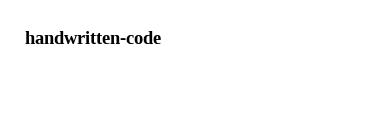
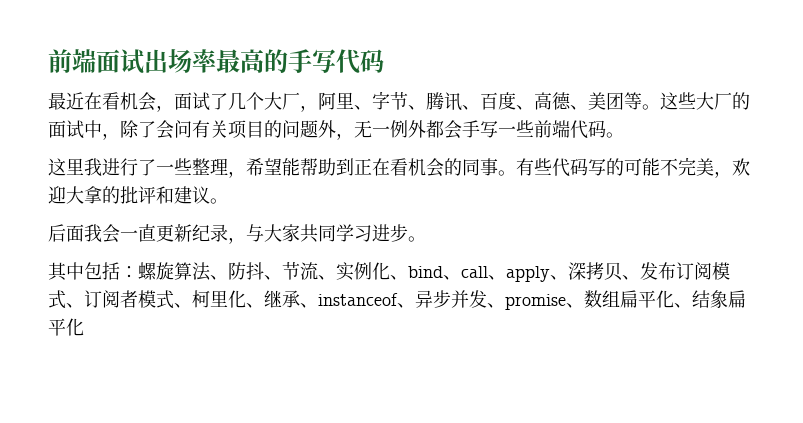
[25,31,161,44] handwritten-code -> [48,49,384,74] [48,91,750,112] [48,120,624,140] [48,157,750,178] [48,186,228,204] [48,224,426,244] [48,262,730,282] [48,290,746,310] [48,318,84,336] 前端面试出场率最高的手写代码 // 最近在看机会，面试了几个大厂，阿里、字节、腾讯、百度、高德、美团等。这些大厂的面试中，除了会问有关项目的问题外，无一例外都会手写一些前端代码。 // 这里我进行了一些整理，希望能帮助到正在看机会的同事。有些代码写的可能不完美，欢迎大拿的批评和建议。 // 后面我会一直更新纪录，与大家共同学习进步。 // 其中包括：螺旋算法、防抖、节流、实例化、bind、call、apply、深拷贝、发布订阅模式、订阅者模式、柯里化、继承、instanceof、异步并发、promise、数组扁平化、结象扁平化

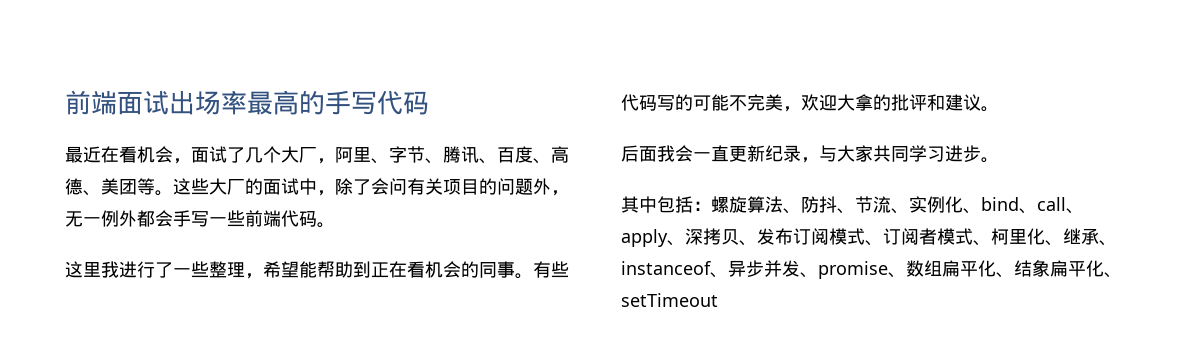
(84, 327) none -> [1104,272,1122,278] [621,293,718,307] 、setTimeout

